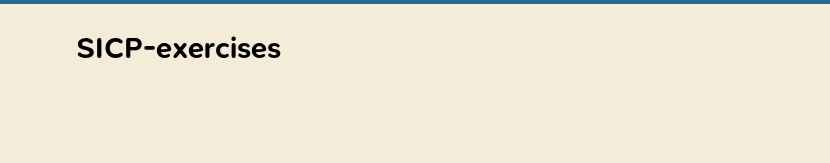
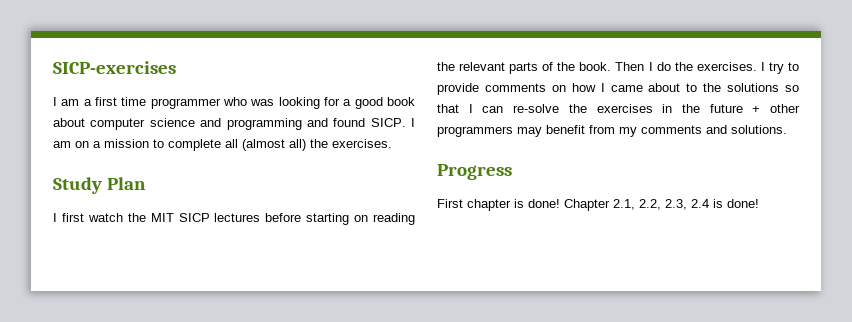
(281, 47) none -> [53,97,415,109] [53,118,415,130] [53,139,392,151] [53,177,146,194] [53,213,415,225] [437,62,799,74] [437,83,799,95] [437,104,800,113] [437,125,787,137] [437,164,512,180] [437,199,759,211] // I am a first time programmer who was looking for a good book about computer science and programming and found SICP. I am on a mission to complete all (almost all) the exercises. // Study Plan // I first watch the MIT SICP lectures before starting on reading the relevant parts of the book. Then I do the exercises. I try to provide comments on how I came about to the solutions so that I can re-solve the exercises in the future + other programmers may benefit from my comments and solutions. // Progress // First chapter is done! Chapter 2.1, 2.2, 2.3, 2.4 is done!

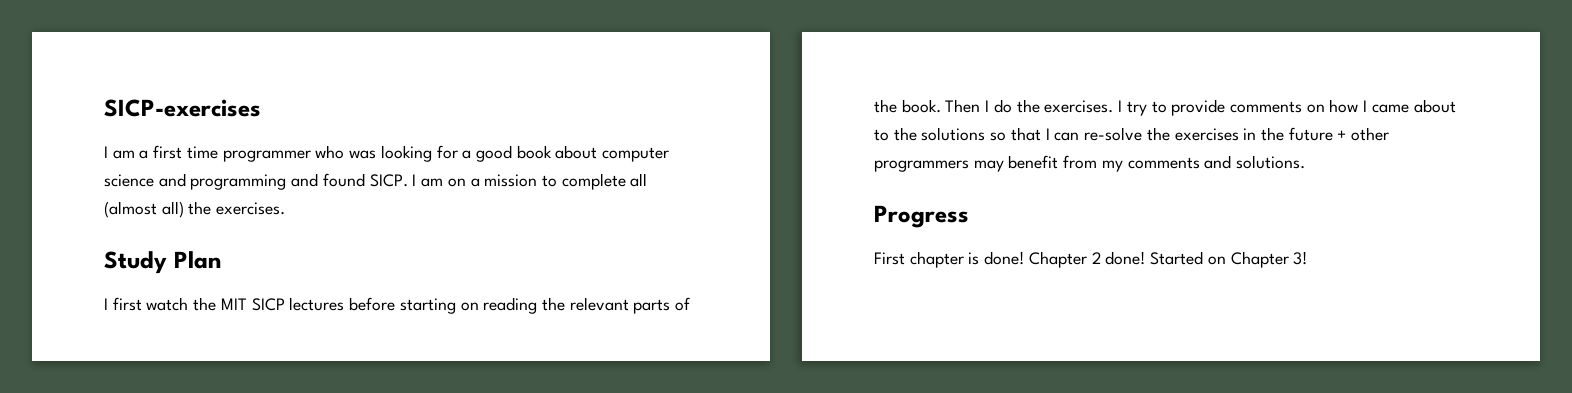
[613,199,759,210] 2.1, 2.2, 2.3, 2.4 is done! -> [1091,251,1308,268] 2 done! Started on Chapter 3!

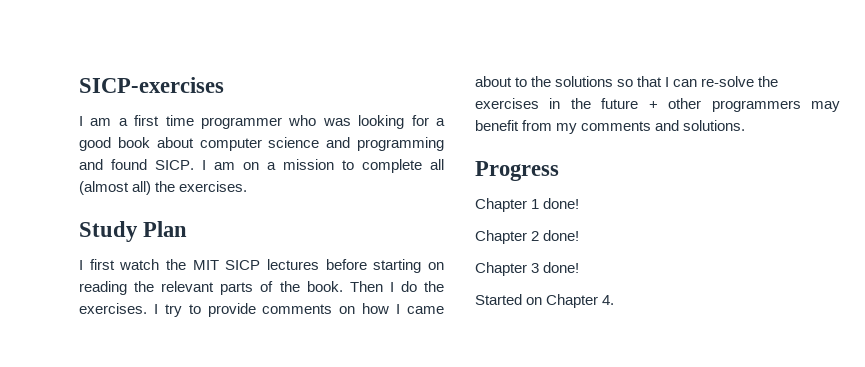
[874,251,1025,268] First chapter is done! -> [475,198,580,212] Chapter 1 done! //
(1146, 258) none -> [475,262,580,276] // Chapter 3 done! //
[1293,251,1308,265] 3! -> [602,295,615,305] 4.

